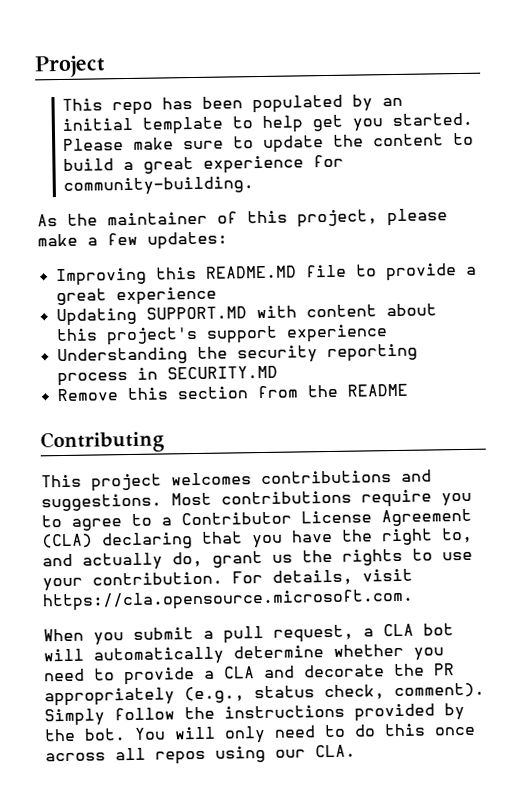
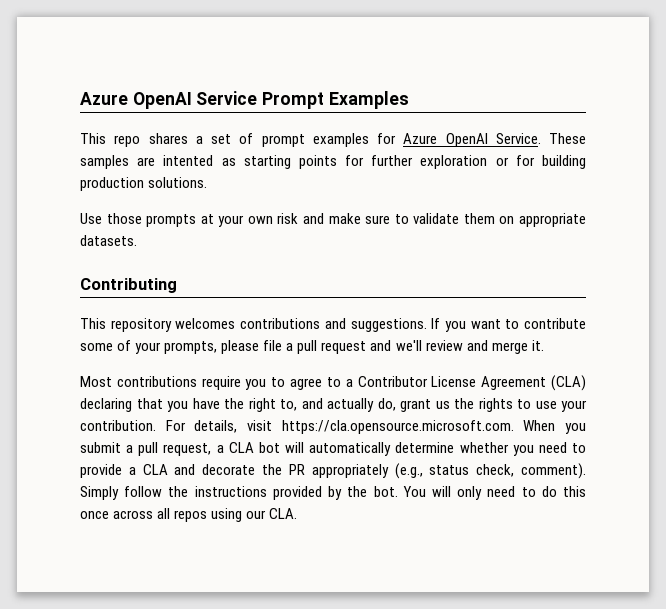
[34,55,106,78] [62,94,404,116] [62,112,474,135] [63,132,475,153] [63,154,345,174] [63,176,255,196] [37,208,448,228] [37,231,228,250] [55,263,477,287] [55,286,217,306] [55,303,437,327] [55,324,388,346] [56,343,418,366] [56,365,278,387] [56,383,408,402] Project // This repo has been populated by an initial template to help get you started. Please make sure to update the content to build a great experience for community-building. // As the maintainer of this project, please make a few updates: // Improving this README.MD file to provide a great experience // Updating SUPPORT.MD with content about this project's support experience // Understanding the security reporting process in SECURITY.MD // Remove this section from the README -> [80,91,409,109] [80,133,586,147] [80,155,586,169] [80,177,208,191] [80,213,586,227] [80,235,137,246] Azure OpenAI Service Prompt Examples // This repo shares a set of prompt examples for Azure OpenAI Service. These samples are intented as starting points for further exploration or for building production solutions. // Use those prompts at your own risk and make sure to validate them on appropriate datasets.
[91,473,162,492] project -> [110,318,172,332] repository
(162, 502) none -> [431,318,586,332] [80,340,544,354] If you want to contribute some of your prompts, please file a pull request and we'll review and merge it. //
(414, 600) // -> (514, 427) none

